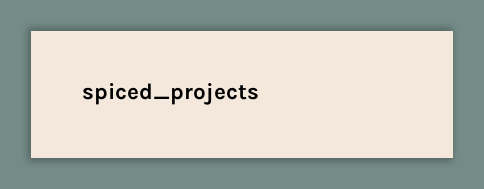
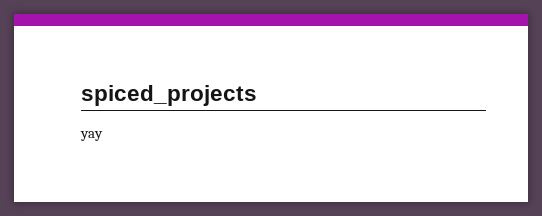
(259, 94) none -> [80,131,103,141] // yay

